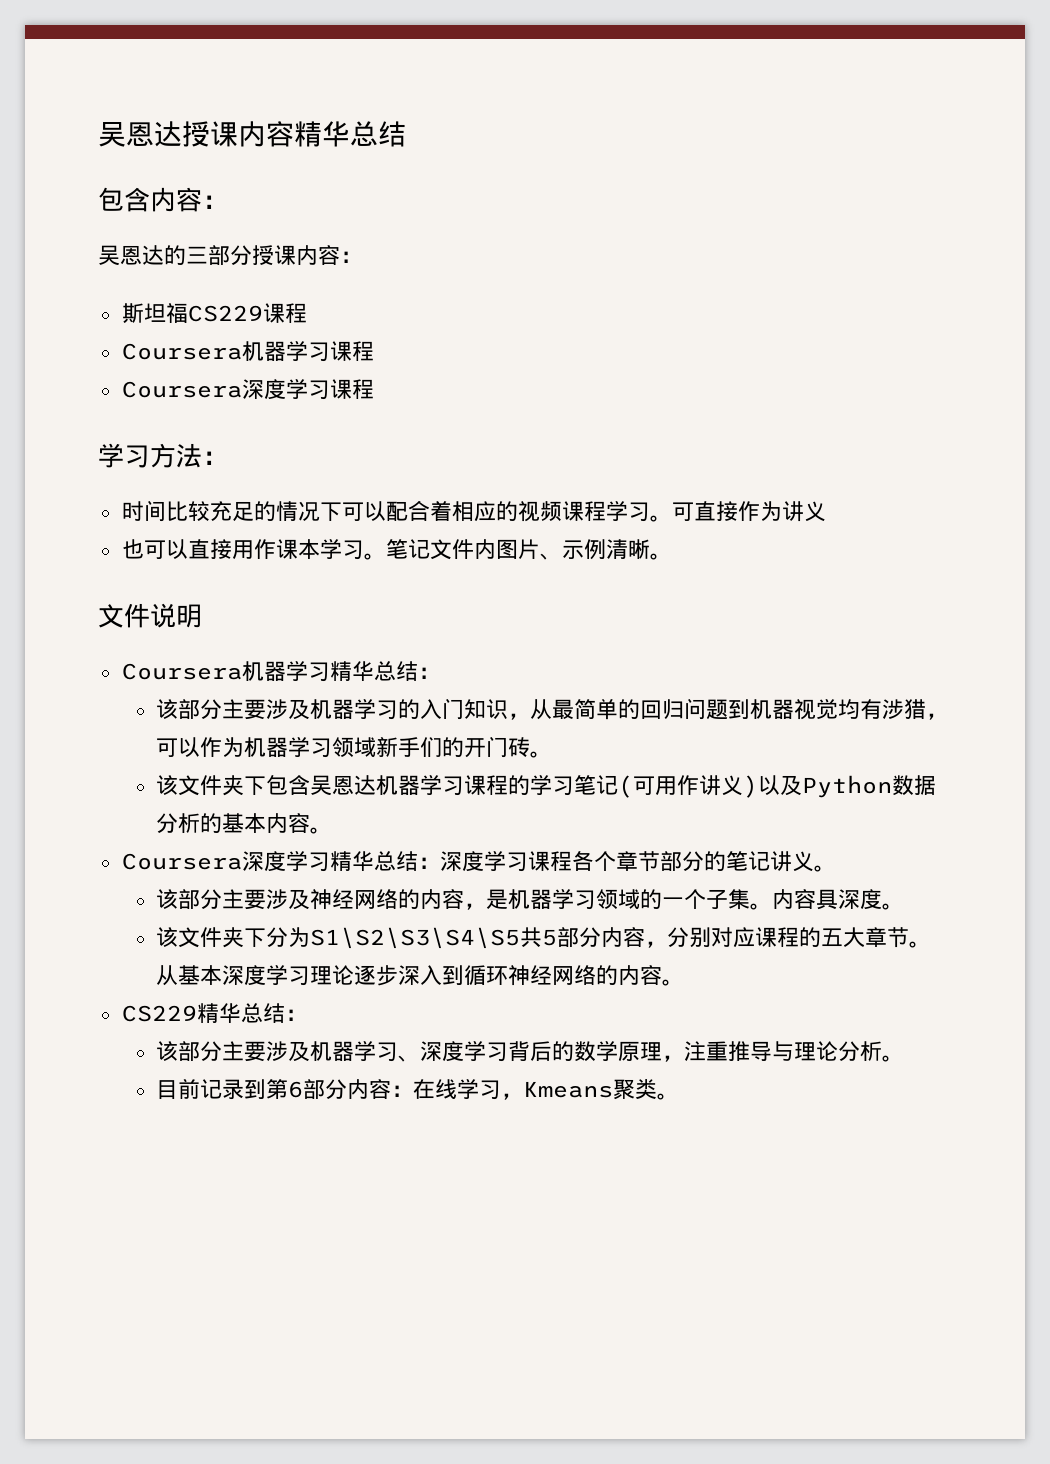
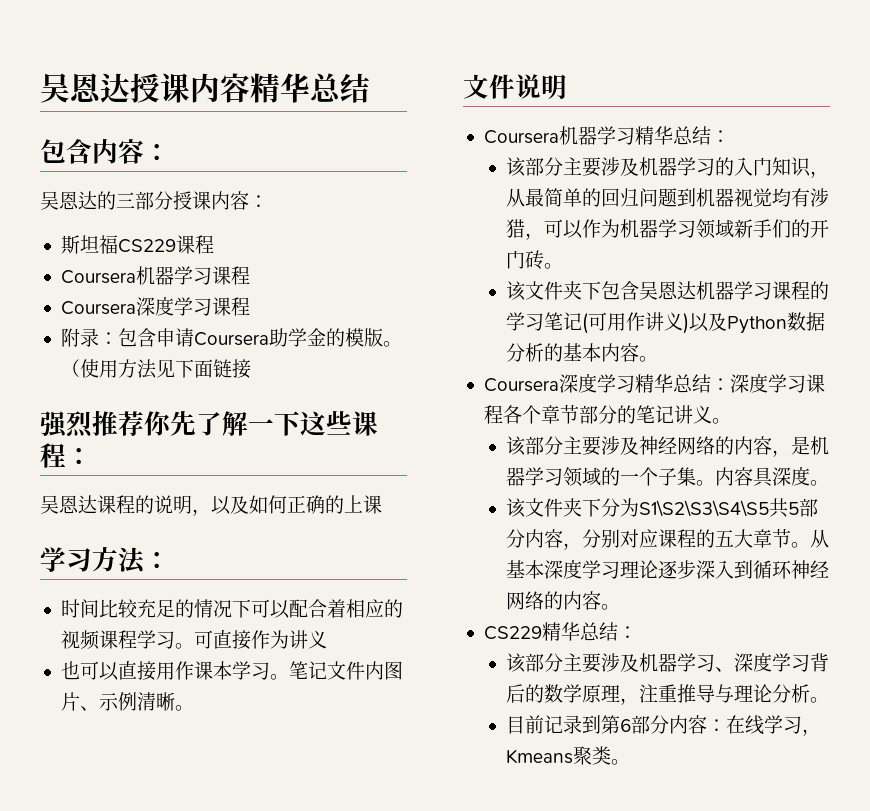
(374, 389) none -> [60,328,402,347] [60,359,251,379] [40,410,378,438] [40,443,92,468] [40,495,382,516] // 附录：包含申请Coursera助学金的模版。（使用方法见下面链接 // 强烈推荐你先了解一下这些课程： // 吴恩达课程的说明，以及如何正确的上课

